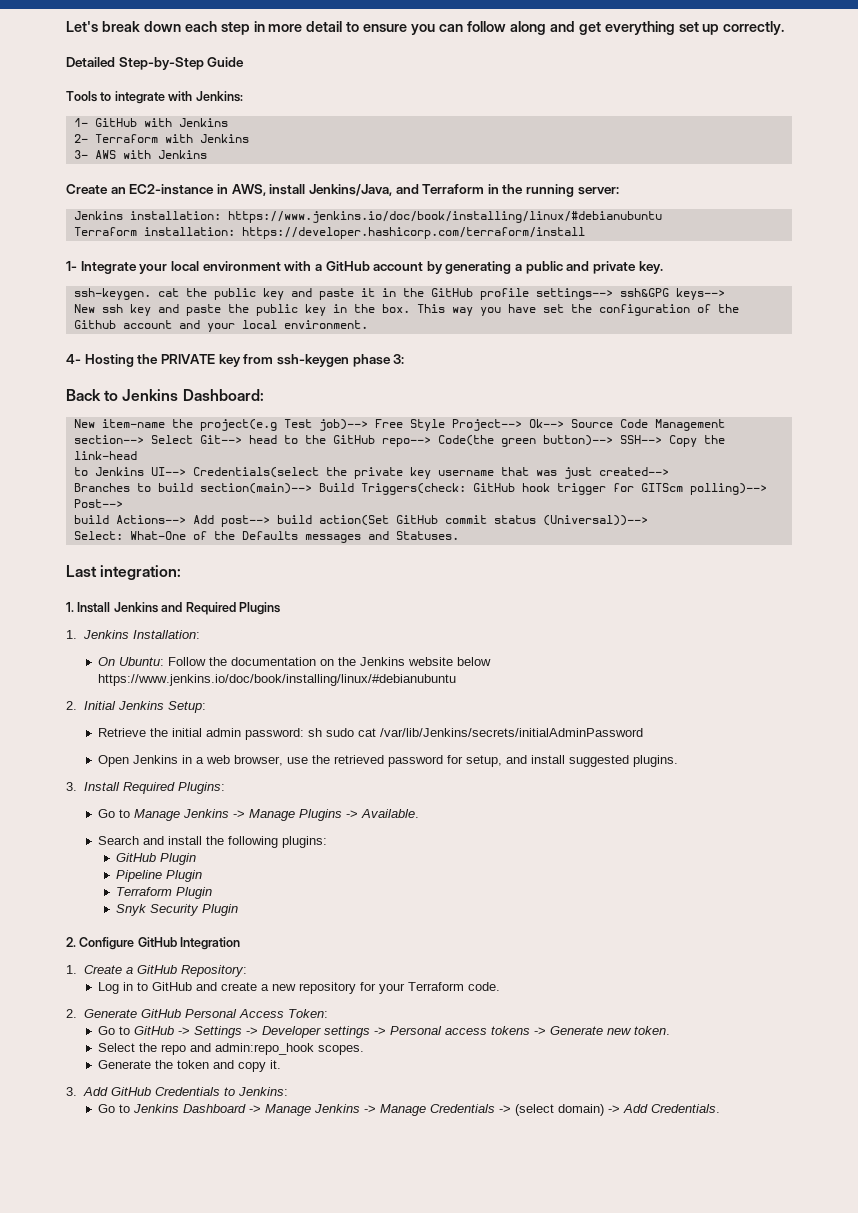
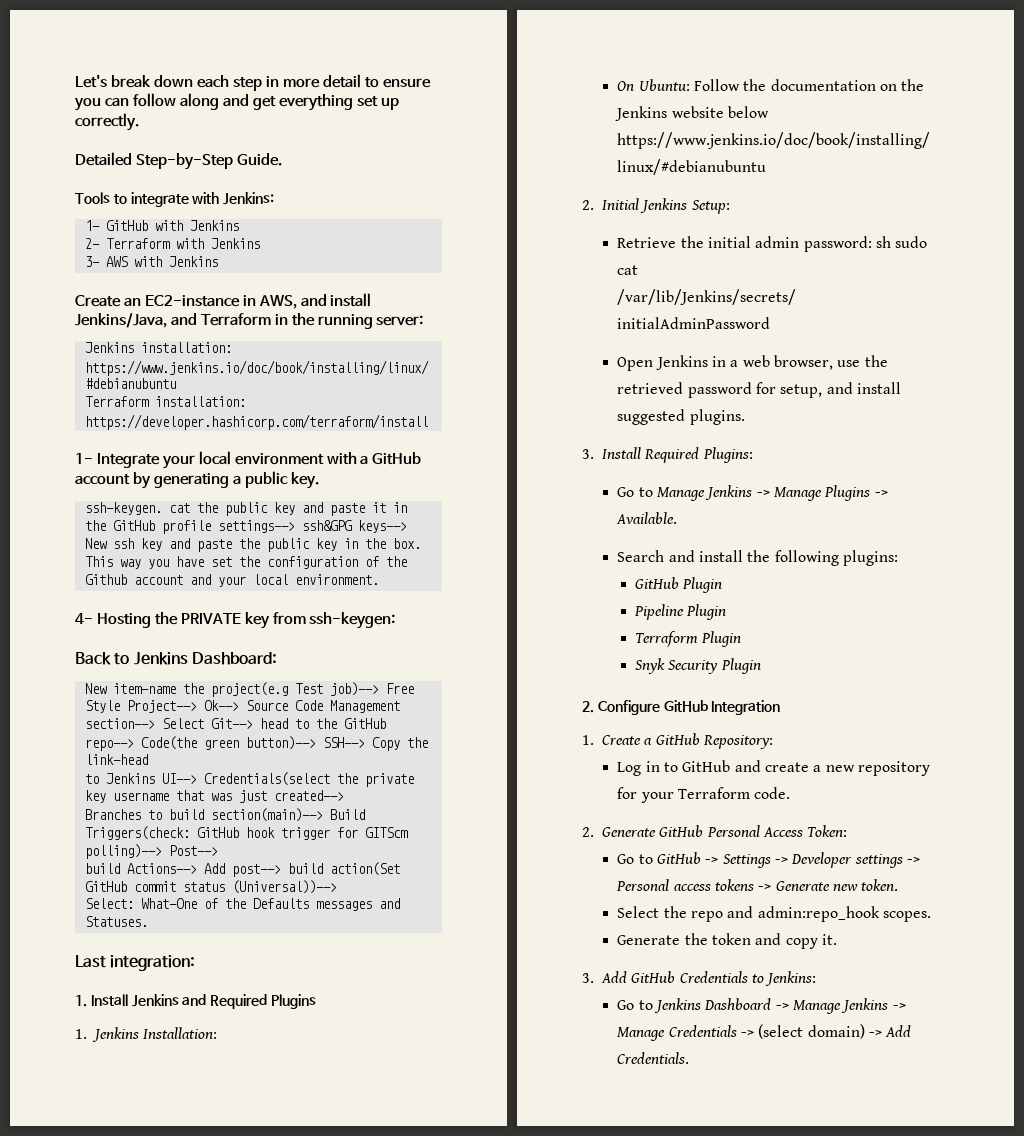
[207,57,245,67] Guide -> [236,153,282,166] Guide.
(266, 190) none -> [300,294,327,306] and
[566,261,637,274] and private -> (288, 479) none
[276,354,405,367] ssh-keygen phase 3: -> [309,612,396,629] ssh-keygen:

